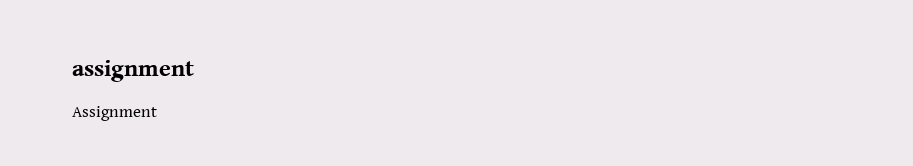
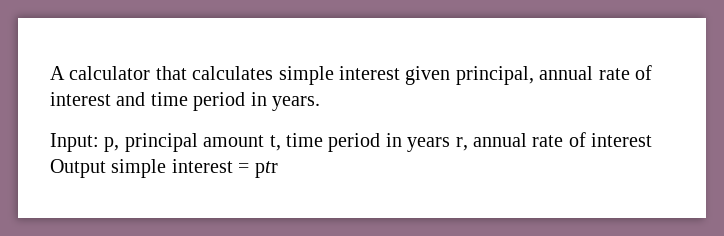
[72,60,194,82] [72,106,157,121] assignment // Assignment -> [50,65,652,85] [50,92,320,111] [50,132,653,152] [50,159,278,178] A calculator that calculates simple interest given principal, annual rate of interest and time period in years. // Input: p, principal amount t, time period in years r, annual rate of interest Output simple interest = ptr

